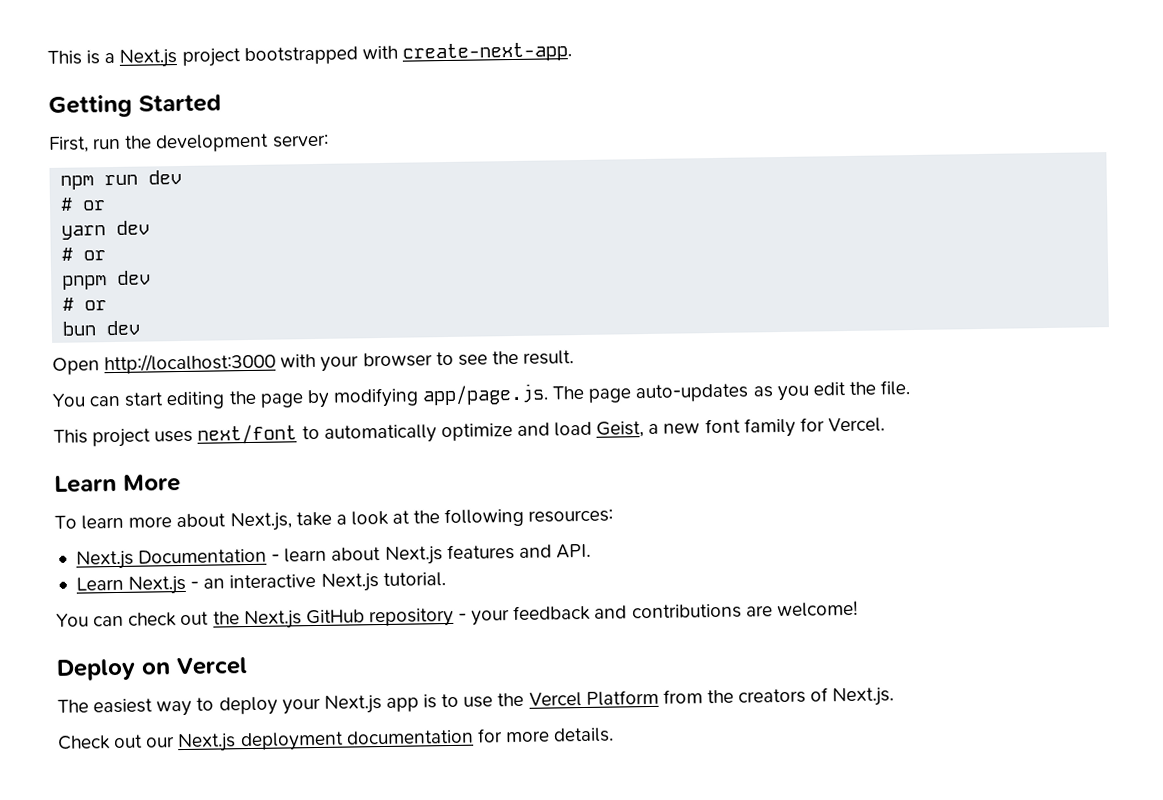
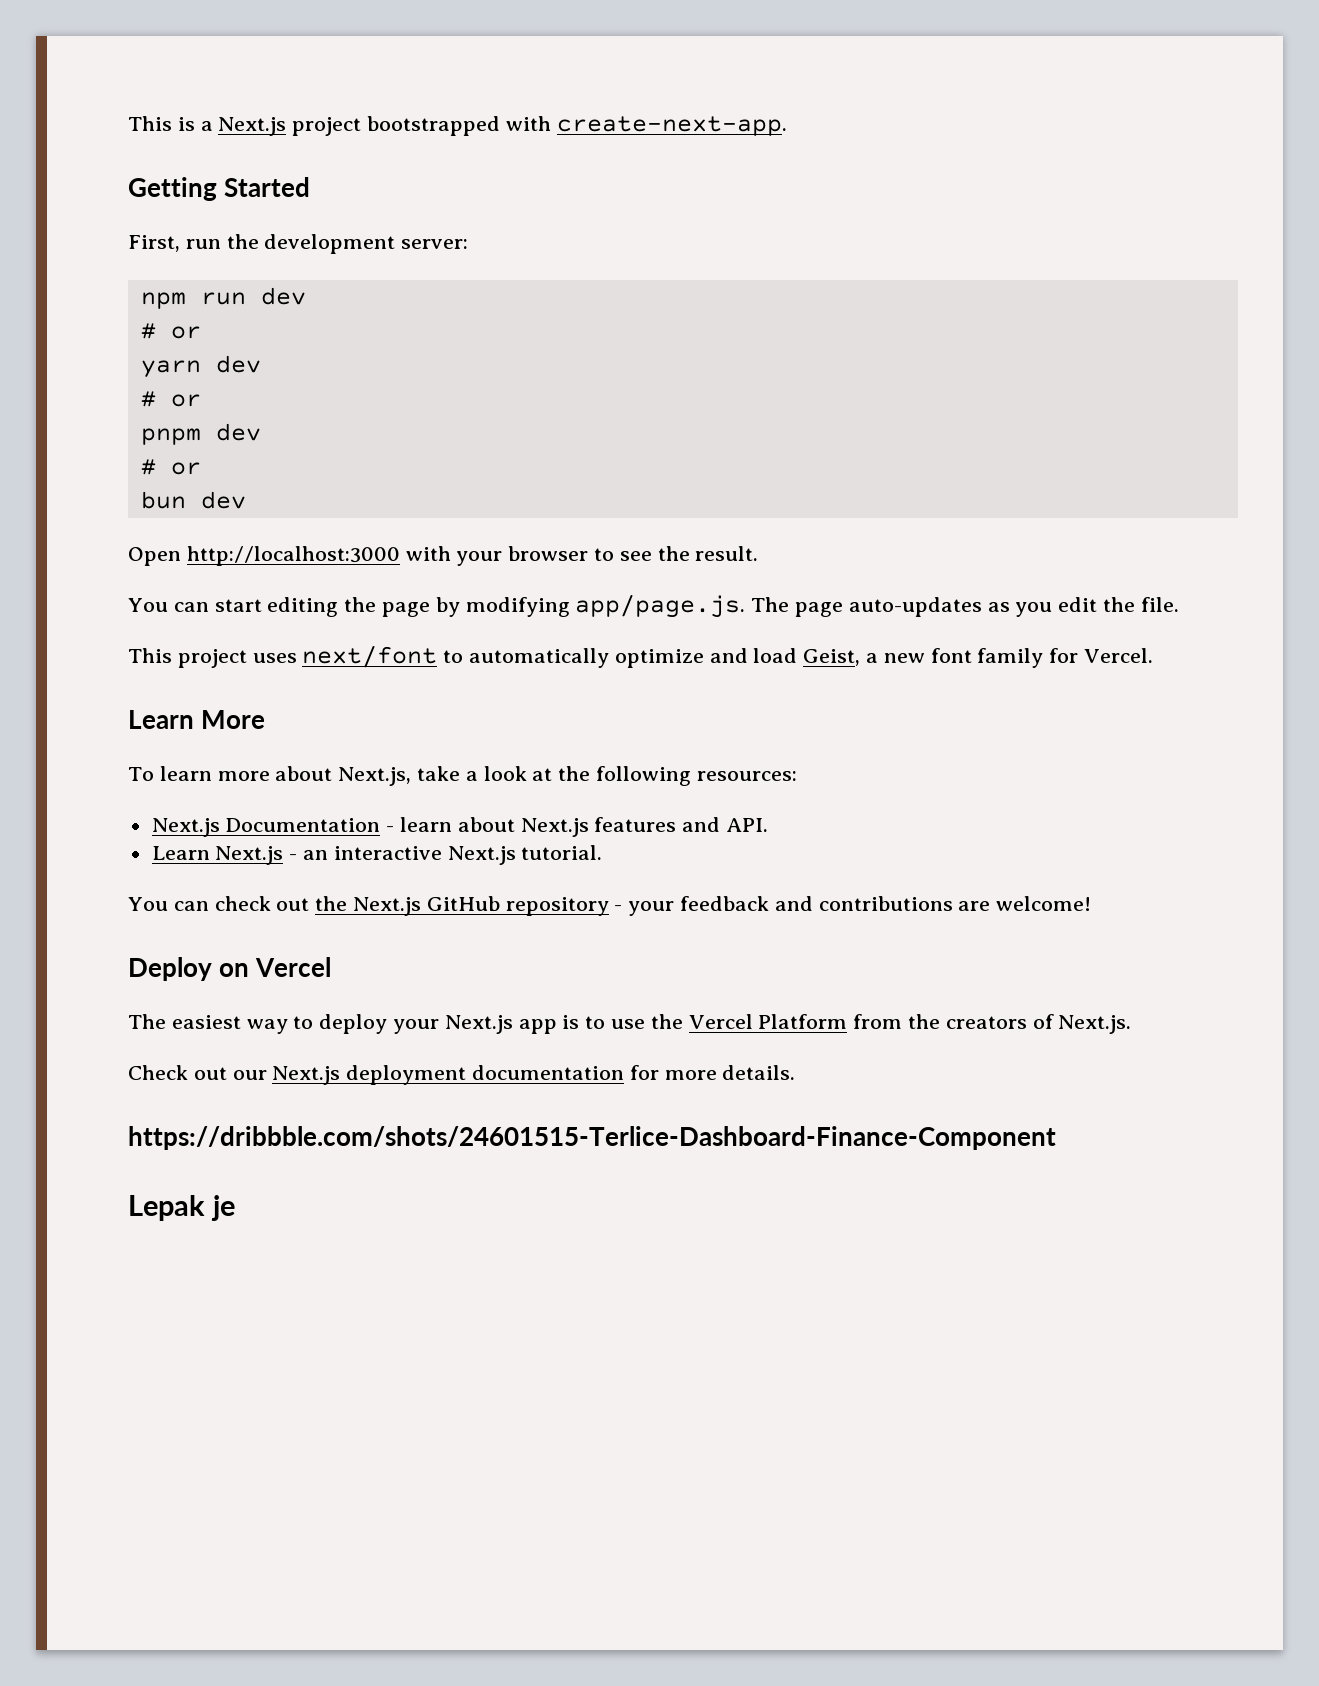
(615, 735) none -> [128,1126,1056,1150] [128,1195,235,1221] // https://dribbble.com/shots/24601515-Terlice-Dashboard-Finance-Component // Lepak je

